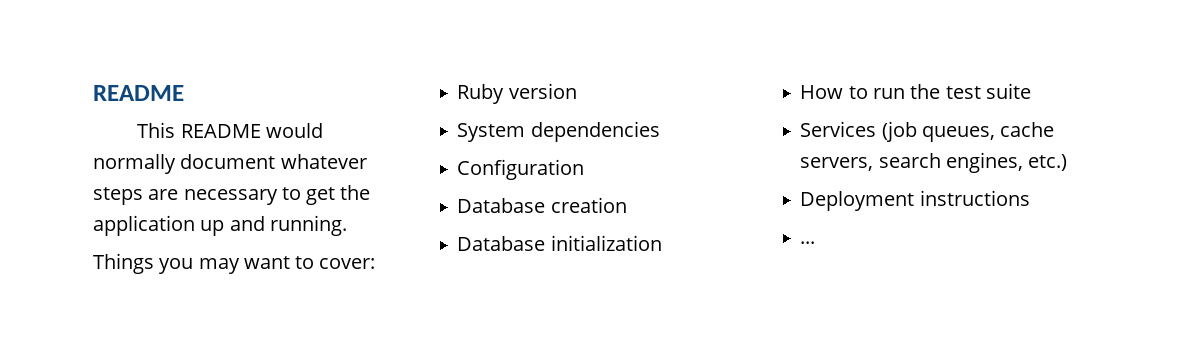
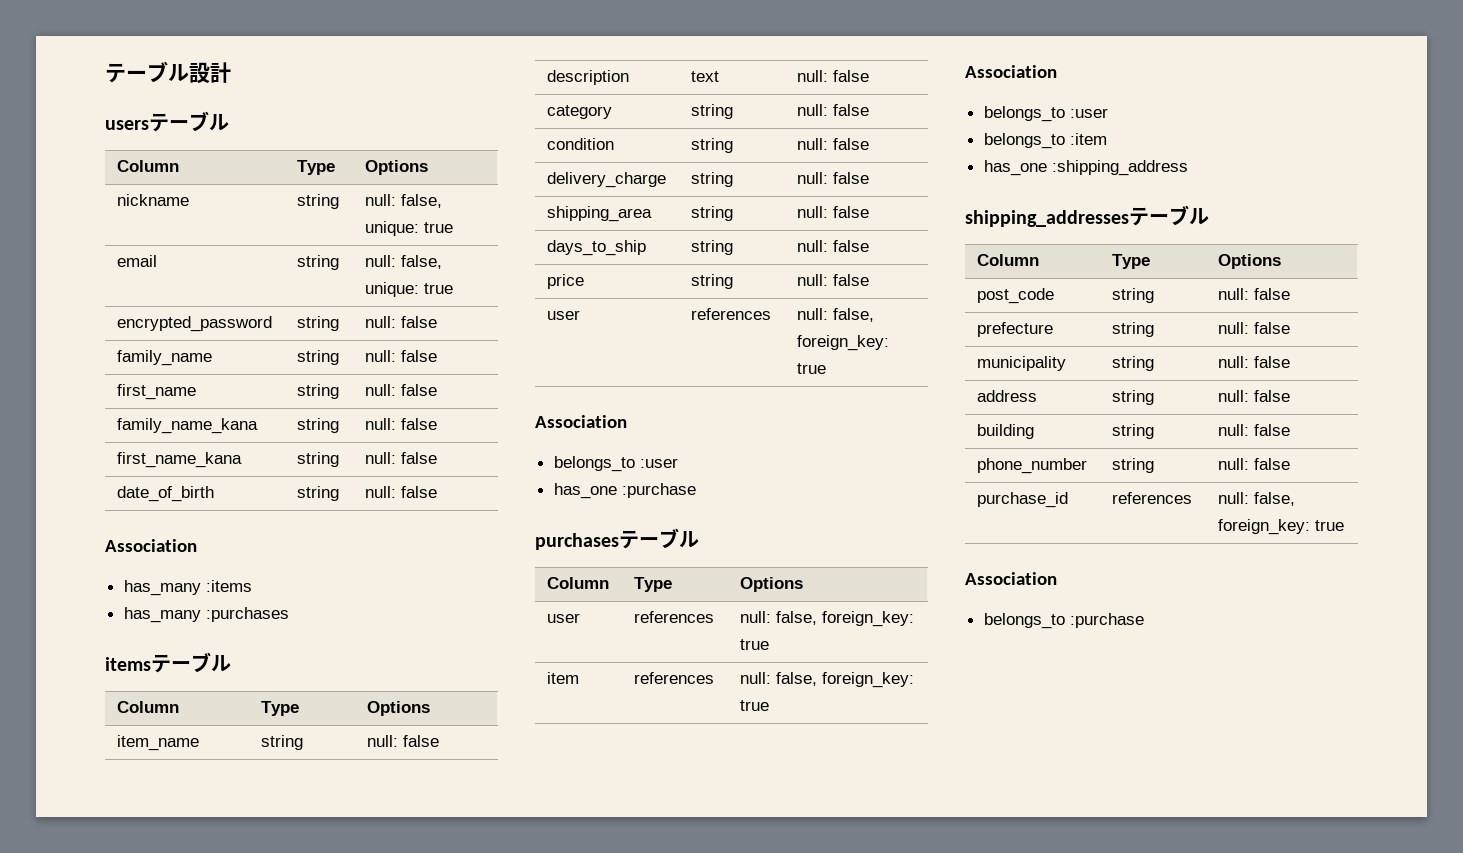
[93,85,184,101] [137,122,323,138] [93,154,367,174] [93,185,371,205] [93,215,347,236] [93,253,376,274] [457,83,577,104] [457,121,660,142] [457,159,585,180] [457,197,627,213] [457,235,662,251] [800,83,1031,99] [800,121,1055,142] [800,152,1068,173] [800,190,1030,211] [800,241,816,244] README // This README would normally document whatever steps are necessary to get the application up and running. // Things you may want to cover: // Ruby version // System dependencies // Configuration // Database creation // Database initialization // How to run the test suite // Services (job queues, cache servers, search engines, etc.) // Deployment instructions // ... -> [105,61,231,83] [105,111,229,132] [117,160,180,172] [297,160,336,175] [365,160,429,175] [117,194,190,206] [297,194,340,209] [365,194,443,208] [365,221,454,236] [117,255,158,267] [297,255,340,270] [365,255,443,269] [365,282,454,297] [117,316,273,332] [297,316,340,331] [365,316,438,328] [117,350,213,366] [297,350,340,365] [365,350,438,362] [117,384,197,400] [297,384,340,399] [365,384,438,396] [117,418,259,434] [297,418,340,433] [365,418,438,430] [117,452,243,468] [297,452,340,467] [365,452,438,464] [117,486,215,502] [297,486,340,501] [365,486,438,498] [105,539,197,552] [123,580,252,596] [123,607,289,623] [105,652,231,673] [117,701,180,713] [261,701,300,716] [367,701,431,716] [117,735,200,751] [261,735,304,750] [367,735,440,747] [547,70,630,85] [691,71,720,82] [797,70,870,82] [547,105,613,119] [691,104,734,119] [797,104,870,116] [547,138,615,150] [691,138,734,153] [797,138,870,150] [547,172,667,188] [691,172,734,187] [797,172,870,184] [547,206,653,222] [691,206,734,221] [797,206,870,218] [547,240,647,256] [691,240,734,255] [797,240,870,252] [547,274,585,289] [691,274,734,289] [797,274,870,286] [547,310,581,320] [691,308,772,320] [797,308,875,322] [797,335,890,351] [797,363,827,374] [535,415,627,428] [553,456,678,472] [553,483,696,499] [535,528,699,550] [547,577,610,589] [634,577,673,592] [740,577,804,592] [547,613,581,623] [634,611,715,623] [740,611,915,627] [740,639,770,650] [547,672,580,684] [634,672,715,684] [740,672,915,688] [740,700,770,711] [965,65,1057,78] [983,106,1108,122] [983,133,1107,149] [983,160,1188,176] [965,205,1209,227] [977,254,1040,266] [1112,254,1151,269] [1218,254,1282,269] [977,288,1055,304] [1112,288,1155,303] [1218,288,1291,300] [977,322,1054,337] [1112,322,1155,337] [1218,322,1291,334] [977,356,1067,371] [1112,356,1155,371] [1218,356,1291,368] [977,390,1038,402] [1112,390,1155,405] [1218,390,1291,402] [977,424,1035,439] [1112,424,1155,439] [1218,424,1291,436] [977,458,1088,474] [1112,458,1155,473] [1218,458,1291,470] [977,492,1069,508] [1112,492,1193,504] [1218,492,1296,506] [1218,519,1345,535] [965,572,1057,585] [983,613,1144,629] テーブル設計 // usersテーブル // Column | Type | Options // nickname | string | null: false, unique: true // email | string | null: false, unique: true // encrypted_password | string | null: false // family_name | string | null: false // first_name | string | null: false // family_name_kana | string | null: false // first_name_kana | string | null: false // date_of_birth | string | null: false // Association // has_many :items // has_many :purchases // itemsテーブル // Column | Type | Options // item_name | string | null: false // description | text | null: false // category | string | null: false // condition | string | null: false // delivery_charge | string | null: false // shipping_area | string | null: false // days_to_ship | string | null: false // price | string | null: false // user | references | null: false, foreign_key: true // Association // belongs_to :user // has_one :purchase // purchasesテーブル // Column | Type | Options // user | references | null: false, foreign_key: true // item | references | null: false, foreign_key: true // Association // belongs_to :user // belongs_to :item // has_one :shipping_address // shipping_addressesテーブル // Column | Type | Options // post_code | string | null: false // prefecture | string | null: false // municipality | string | null: false // address | string | null: false // building | string | null: false // phone_number | string | null: false // purchase_id | references | null: false, foreign_key: true // Association // belongs_to :purchase

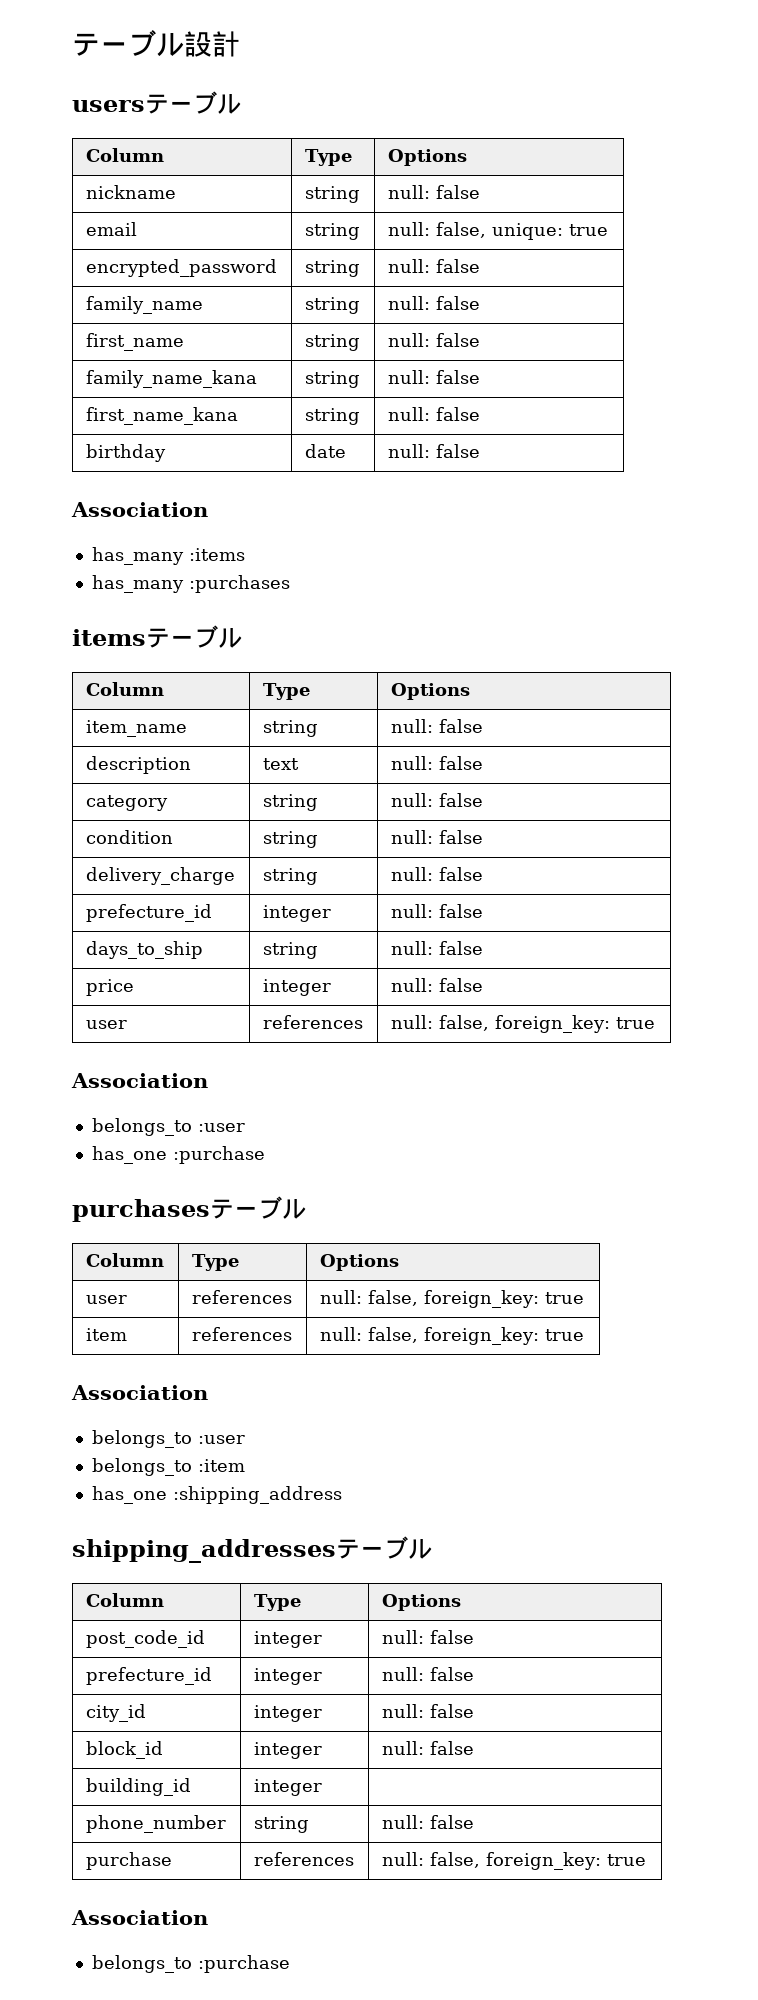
[401,194,443,208] [365,221,454,236] false, unique: true -> [435,185,480,199] false
[117,486,215,502] [297,486,340,501] date_of_birth | string -> [85,444,166,462] [304,444,346,458] birthday | date
[547,206,653,222] [691,206,734,221] shipping_area | string -> [85,904,212,922] [262,905,331,922] prefecture_id | integer
[691,274,734,289] string -> [262,979,331,996] integer
[977,288,1055,304] [1112,288,1155,303] [1218,288,1291,300] [977,322,1054,337] [1112,322,1155,337] [1218,322,1291,334] [977,356,1067,371] [1112,356,1155,371] [1218,356,1291,368] [977,390,1038,402] [1112,390,1155,405] [1218,390,1291,402] [977,424,1035,439] [1112,424,1155,439] [1218,424,1291,436] post_code | string | null: false // prefecture | string | null: false // municipality | string | null: false // address | string | null: false // building | string | null: false -> [85,1630,205,1648] [253,1631,322,1648] [381,1630,474,1644] [85,1667,212,1685] [253,1668,322,1685] [381,1667,474,1681] [85,1704,146,1722] [253,1705,322,1722] [381,1704,474,1718] [85,1741,163,1759] [253,1742,322,1759] [381,1741,474,1755] [85,1778,191,1796] [253,1779,322,1796] post_code_id | integer | null: false // prefecture_id | integer | null: false // city_id | integer | null: false // block_id | integer | null: false // building_id | integer |
[977,492,1069,508] purchase_id -> [85,1852,172,1870] purchase

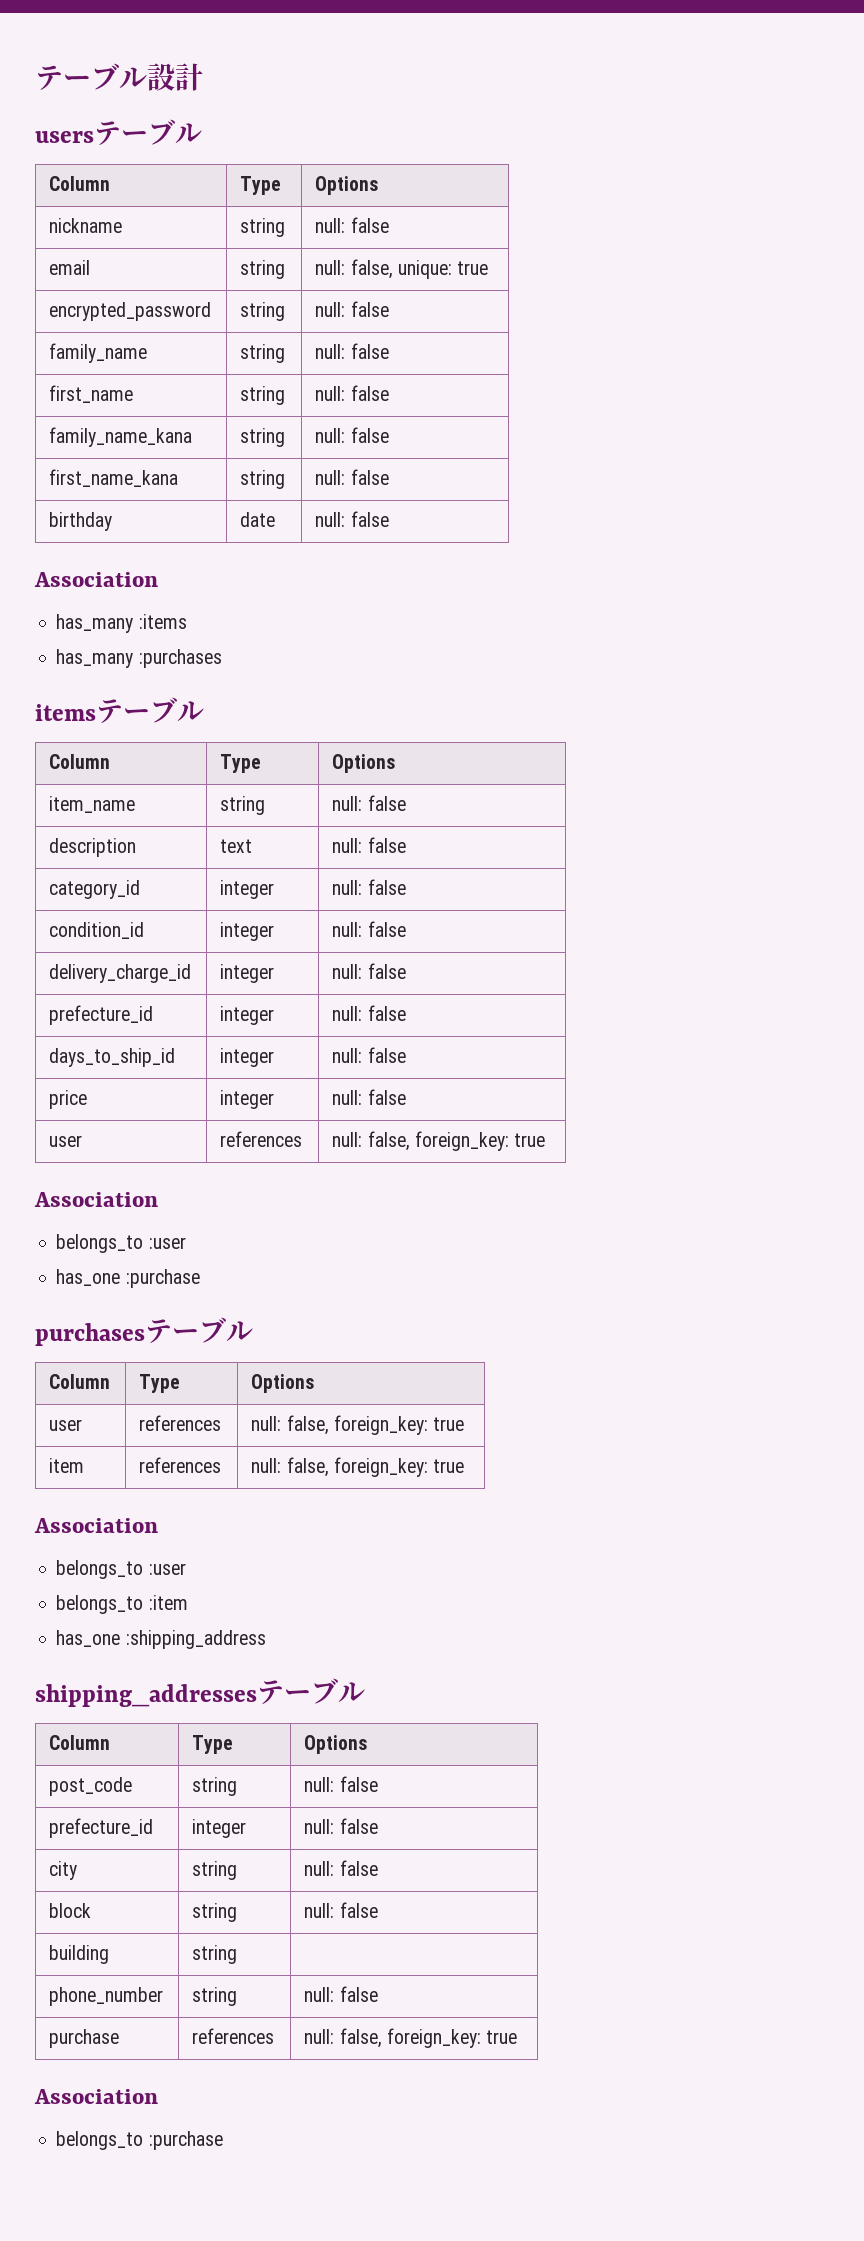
[85,795,168,811] [262,794,318,811] [390,793,483,807] [85,830,173,844] [262,831,318,848] [390,830,483,844] [85,867,235,885] [262,868,318,885] [390,867,483,881] [85,904,212,922] [262,905,331,922] [390,904,483,918] [85,941,203,959] [262,942,318,959] category | string | null: false // condition | string | null: false // delivery_charge | string | null: false // prefecture_id | integer | null: false // days_to_ship | string -> [49,880,141,899] [220,880,275,899] [332,879,406,895] [49,922,145,939] [220,922,275,941] [332,921,406,937] [49,964,192,983] [220,964,275,983] [332,963,406,979] [49,1005,154,1025] [220,1006,275,1025] [332,1005,406,1021] [49,1048,176,1067] [220,1048,275,1067] category_id | integer | null: false // condition_id | integer | null: false // delivery_charge_id | integer | null: false // prefecture_id | integer | null: false // days_to_ship_id | integer
[85,1630,205,1648] [253,1631,322,1648] [381,1630,474,1644] [85,1667,212,1685] [253,1668,322,1685] [381,1667,474,1681] [85,1704,146,1722] [253,1705,322,1722] [381,1704,474,1718] [85,1741,163,1759] [253,1742,322,1759] [381,1741,474,1755] [85,1778,191,1796] [253,1779,322,1796] post_code_id | integer | null: false // prefecture_id | integer | null: false // city_id | integer | null: false // block_id | integer | null: false // building_id | integer -> [49,1777,133,1796] [192,1777,238,1796] [304,1776,378,1792] [49,1818,154,1838] [192,1819,247,1838] [304,1818,378,1834] [49,1861,78,1880] [192,1861,238,1880] [304,1860,378,1876] [49,1903,92,1918] [192,1903,238,1922] [304,1902,378,1918] [49,1945,110,1964] [192,1945,238,1964] post_code | string | null: false // prefecture_id | integer | null: false // city | string | null: false // block | string | null: false // building | string

